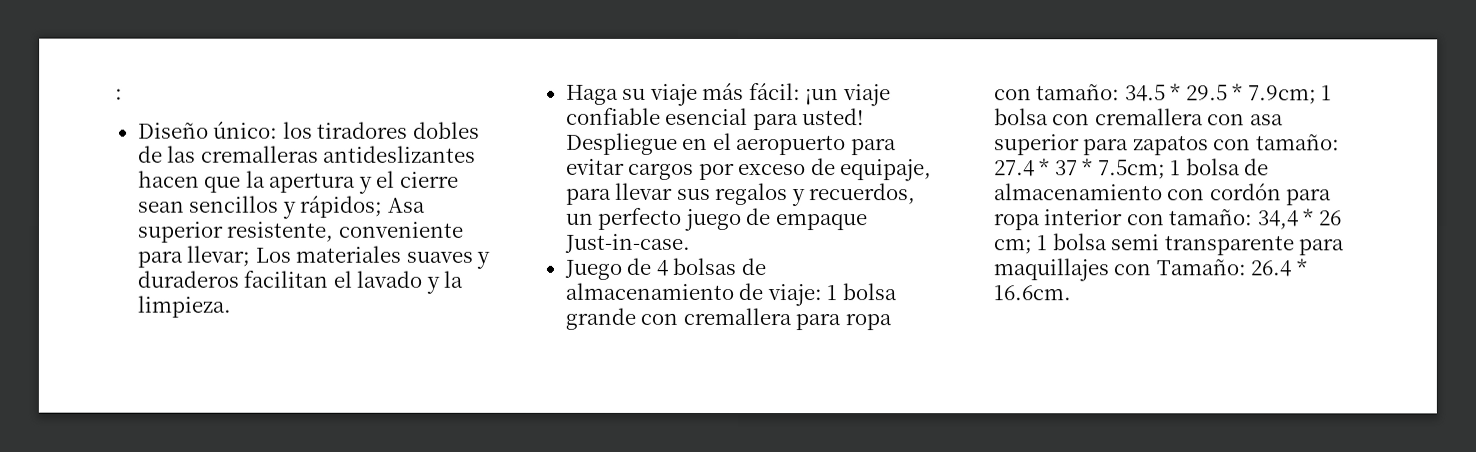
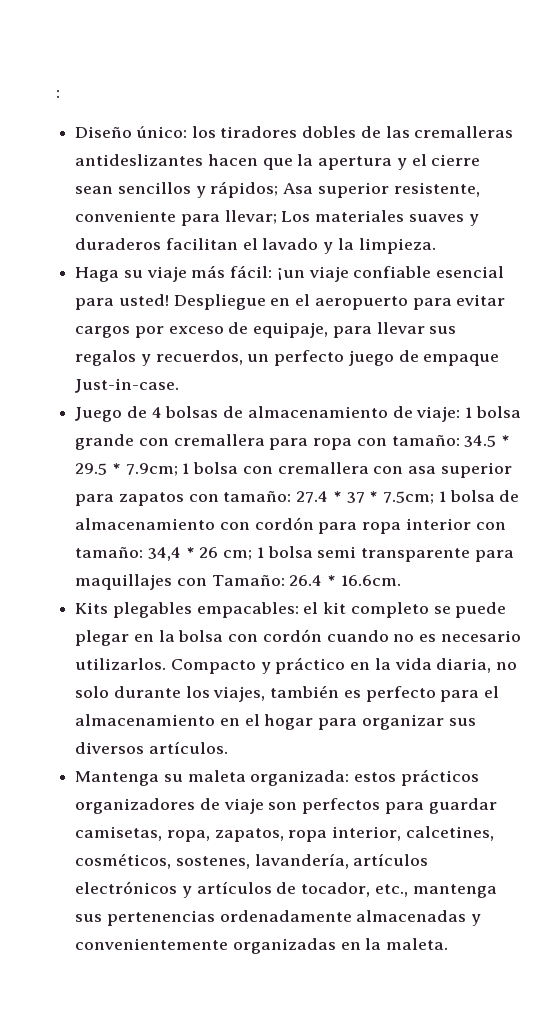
(1071, 293) none -> [75,602,507,618] [75,629,521,646] [75,657,518,674] [75,685,500,702] [75,714,476,730] [75,741,228,754] [75,769,479,786] [75,798,497,814] [75,826,494,842] [75,853,429,869] [75,881,497,898] [75,910,482,926] [75,938,449,954] // Kits plegables empacables: el kit completo se puede plegar en la bolsa con cordón cuando no es necesario utilizarlos. Compacto y práctico en la vida diaria, no solo durante los viajes, también es perfecto para el almacenamiento en el hogar para organizar sus diversos artículos. // Mantenga su maleta organizada: estos prácticos organizadores de viaje son perfectos para guardar camisetas, ropa, zapatos, ropa interior, calcetines, cosméticos, sostenes, lavandería, artículos electrónicos y artículos de tocador, etc., mantenga sus pertenencias ordenadamente almacenadas y convenientemente organizadas en la maleta.

